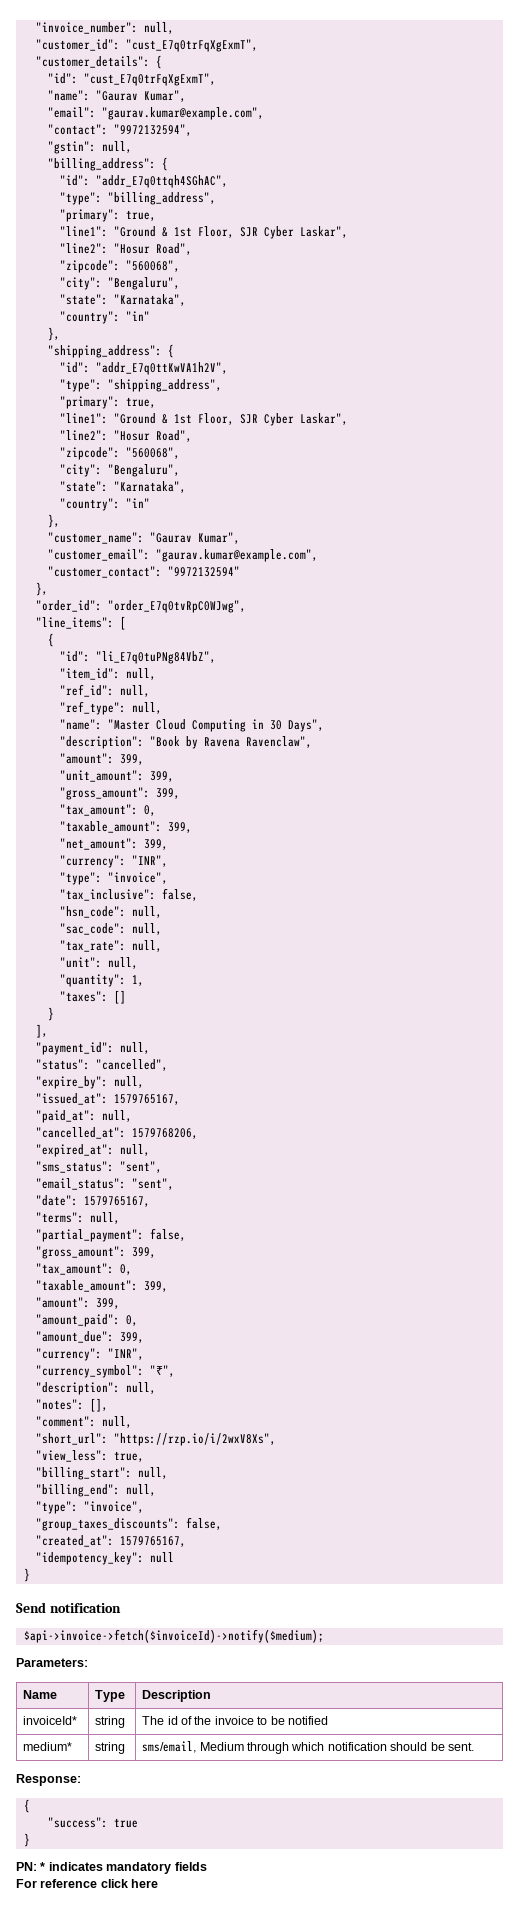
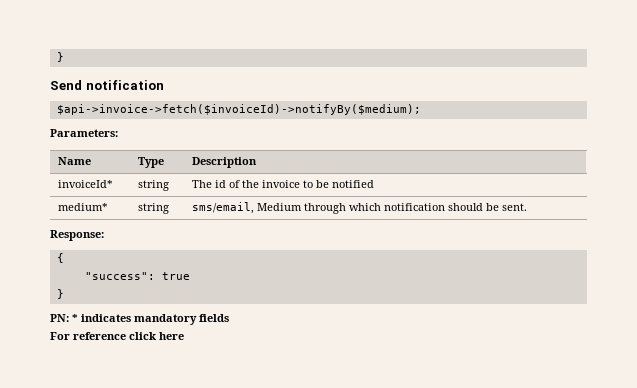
[35,22,174,34] [35,39,258,52] [35,55,162,69] [47,73,216,86] [47,90,186,102] [47,107,264,120] [47,124,192,136] [47,141,132,154] [47,157,168,171] [59,175,228,188] [59,192,216,205] [59,209,156,222] [59,226,348,239] [59,243,192,255] [59,260,180,273] [59,277,180,290] [59,294,186,306] [59,311,150,324] [47,327,60,341] [47,344,174,358] [59,362,228,375] [59,379,222,392] [59,396,156,409] [59,413,348,426] [59,430,192,442] [59,447,180,460] [59,464,180,477] [59,481,186,493] [59,498,150,511] [47,514,60,528] [47,532,240,544] [47,549,318,562] [47,566,240,578] [35,582,48,596] [35,600,246,613] [35,616,126,630] [47,633,54,647] [59,651,216,664] [59,668,156,680] [59,684,150,697] [59,701,162,715] [59,719,324,732] [59,736,312,749] [59,753,144,765] [59,770,174,782] [59,787,180,800] [59,804,156,816] [59,821,192,833] [59,838,168,850] [59,855,168,868] [59,872,168,885] [59,888,198,901] [59,906,162,918] [59,923,162,935] [59,940,162,952] [59,957,138,969] [59,974,144,987] [59,990,126,1004] [47,1007,54,1021] [35,1024,48,1038] [35,1042,150,1055] [35,1059,168,1071] [35,1076,144,1089] [35,1093,180,1105] [35,1110,132,1123] [35,1127,198,1139] [35,1144,150,1157] [35,1161,162,1173] [35,1178,174,1190] [35,1195,150,1207] [35,1212,120,1224] [35,1228,186,1242] [35,1246,156,1259] [35,1263,132,1275] [35,1280,168,1292] [35,1297,120,1309] [35,1314,138,1327] [35,1331,144,1343] [35,1348,144,1361] [35,1365,175,1378] [35,1382,156,1395] [35,1398,108,1412] [35,1416,132,1428] [35,1433,276,1446] [35,1450,144,1462] [35,1467,168,1480] [35,1484,156,1497] [35,1501,144,1514] [35,1517,222,1531] [35,1535,186,1547] [35,1552,174,1565] "invoice_number": null, // "customer_id": "cust_E7q0trFqXgExmT", // "customer_details": { // "id": "cust_E7q0trFqXgExmT", // "name": "Gaurav Kumar", // "email": "gaurav.kumar@example.com", // "contact": "9972132594", // "gstin": null, // "billing_address": { // "id": "addr_E7q0ttqh4SGhAC", // "type": "billing_address", // "primary": true, // "line1": "Ground & 1st Floor, SJR Cyber Laskar", // "line2": "Hosur Road", // "zipcode": "560068", // "city": "Bengaluru", // "state": "Karnataka", // "country": "in" // }, // "shipping_address": { // "id": "addr_E7q0ttKwVA1h2V", // "type": "shipping_address", // "primary": true, // "line1": "Ground & 1st Floor, SJR Cyber Laskar", // "line2": "Hosur Road", // "zipcode": "560068", // "city": "Bengaluru", // "state": "Karnataka", // "country": "in" // }, // "customer_name": "Gaurav Kumar", // "customer_email": "gaurav.kumar@example.com", // "customer_contact": "9972132594" // }, // "order_id": "order_E7q0tvRpC0WJwg", // "line_items": [ // { // "id": "li_E7q0tuPNg84VbZ", // "item_id": null, // "ref_id": null, // "ref_type": null, // "name": "Master Cloud Computing in 30 Days", // "description": "Book by Ravena Ravenclaw", // "amount": 399, // "unit_amount": 399, // "gross_amount": 399, // "tax_amount": 0, // "taxable_amount": 399, // "net_amount": 399, // "currency": "INR", // "type": "invoice", // "tax_inclusive": false, // "hsn_code": null, // "sac_code": null, // "tax_rate": null, // "unit": null, // "quantity": 1, // "taxes": [] // } // ], // "payment_id": null, // "status": "cancelled", // "expire_by": null, // "issued_at": 1579765167, // "paid_at": null, // "cancelled_at": 1579768206, // "expired_at": null, // "sms_status": "sent", // "email_status": "sent", // "date": 1579765167, // "terms": null, // "partial_payment": false, // "gross_amount": 399, // "tax_amount": 0, // "taxable_amount": 399, // "amount": 399, // "amount_paid": 0, // "amount_due": 399, // "currency": "INR", // "currency_symbol": "₹", // "description": null, // "notes": [], // "comment": null, // "short_url": "https://rzp.io/i/2wxV8Xs", // "view_less": true, // "billing_start": null, // "billing_end": null, // "type": "invoice", // "group_taxes_discounts": false, // "created_at": 1579765167, // "idempotency_key": null // -> (56, 57) none
[23,1629,324,1643] $api->invoice->fetch($invoiceId)->notify($medium); -> [56,104,421,115] $api->invoice->fetch($invoiceId)->notifyBy($medium);

